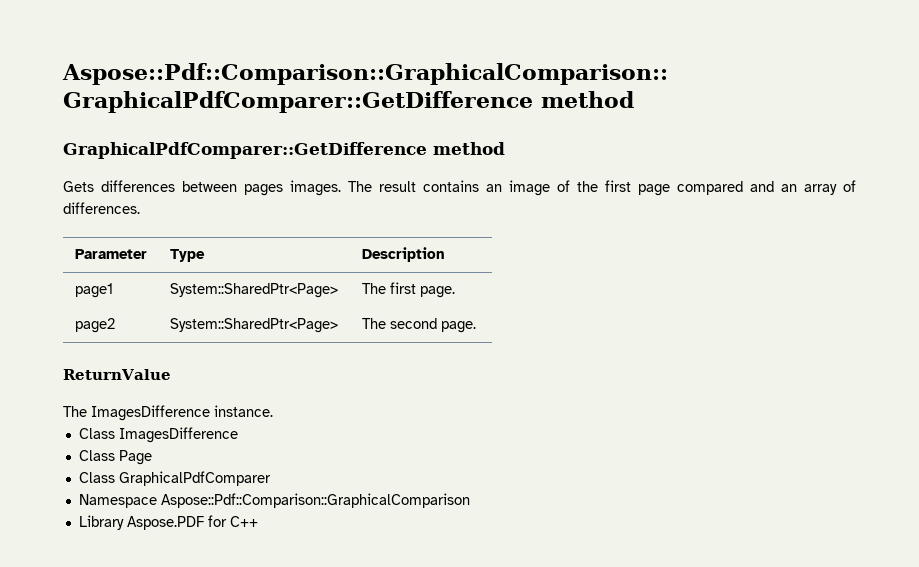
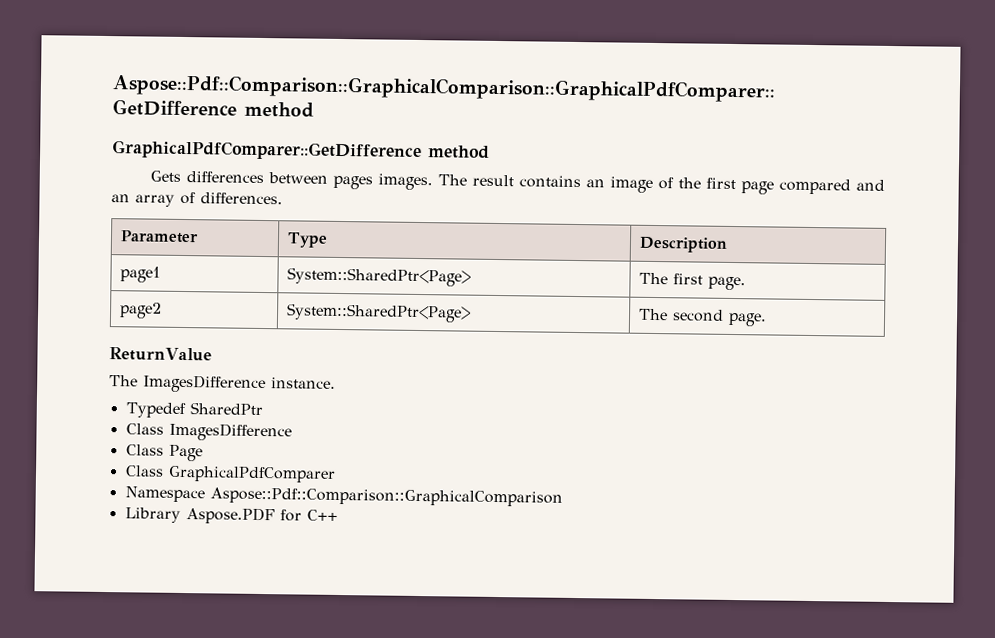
(273, 411) none -> [125,402,263,419] // Typedef SharedPtr

